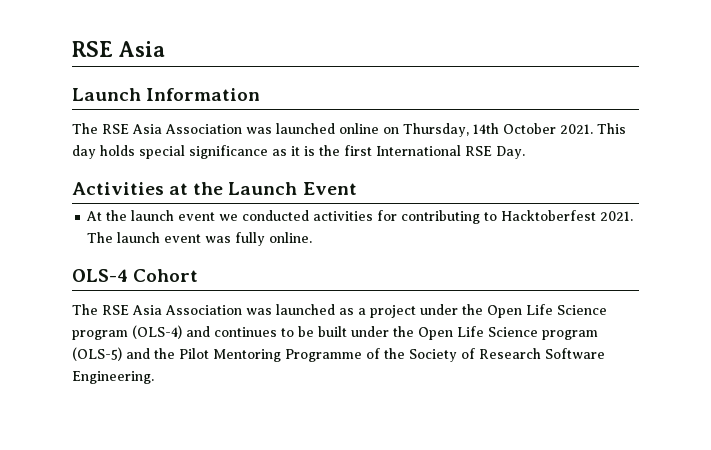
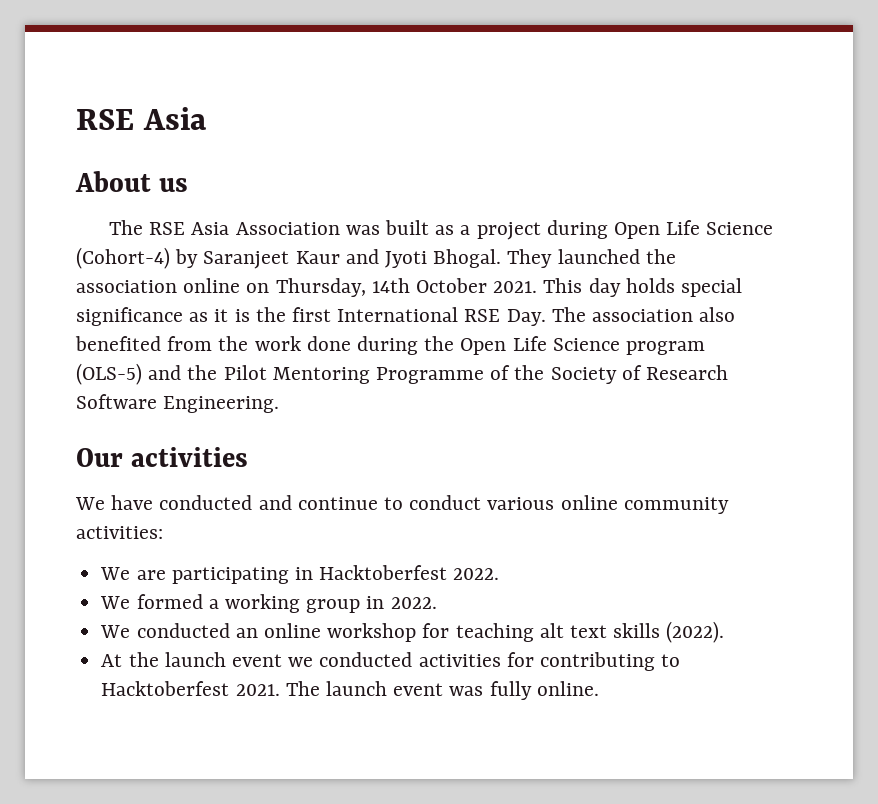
[72,88,261,101] [72,123,335,134] Launch Information // The RSE Asia Association was launched -> [75,171,189,192] [108,220,774,240] [76,247,676,269] [76,280,177,293] About us // The RSE Asia Association was built as a project during Open Life Science (Cohort-4) by Saranjeet Kaur and Jyoti Bhogal. They launched the association
[72,182,357,195] // Activities at the Launch Event -> [551,307,736,322] [75,336,706,355] [76,363,729,385] [76,394,280,413] [76,447,249,467] [75,495,729,514] [76,526,163,539] [100,565,500,584] [100,594,437,613] [100,621,725,643] The association also benefited from the work done during the Open Life Science program (OLS-5) and the Pilot Mentoring Programme of the Society of Research Software Engineering. // Our activities // We have conducted and continue to conduct various online community activities: // We are participating in Hacktoberfest 2022. // We formed a working group in 2022. // We conducted an online workshop for teaching alt text skills (2022).
[72,269,199,282] [72,304,607,318] [72,325,598,340] [72,347,605,362] [72,371,154,384] // OLS-4 Cohort // The RSE Asia Association was launched as a project under the Open Life Science program (OLS-4) and continues to be built under the Open Life Science program (OLS-5) and the Pilot Mentoring Programme of the Society of Research Software Engineering. -> (599, 688) none

